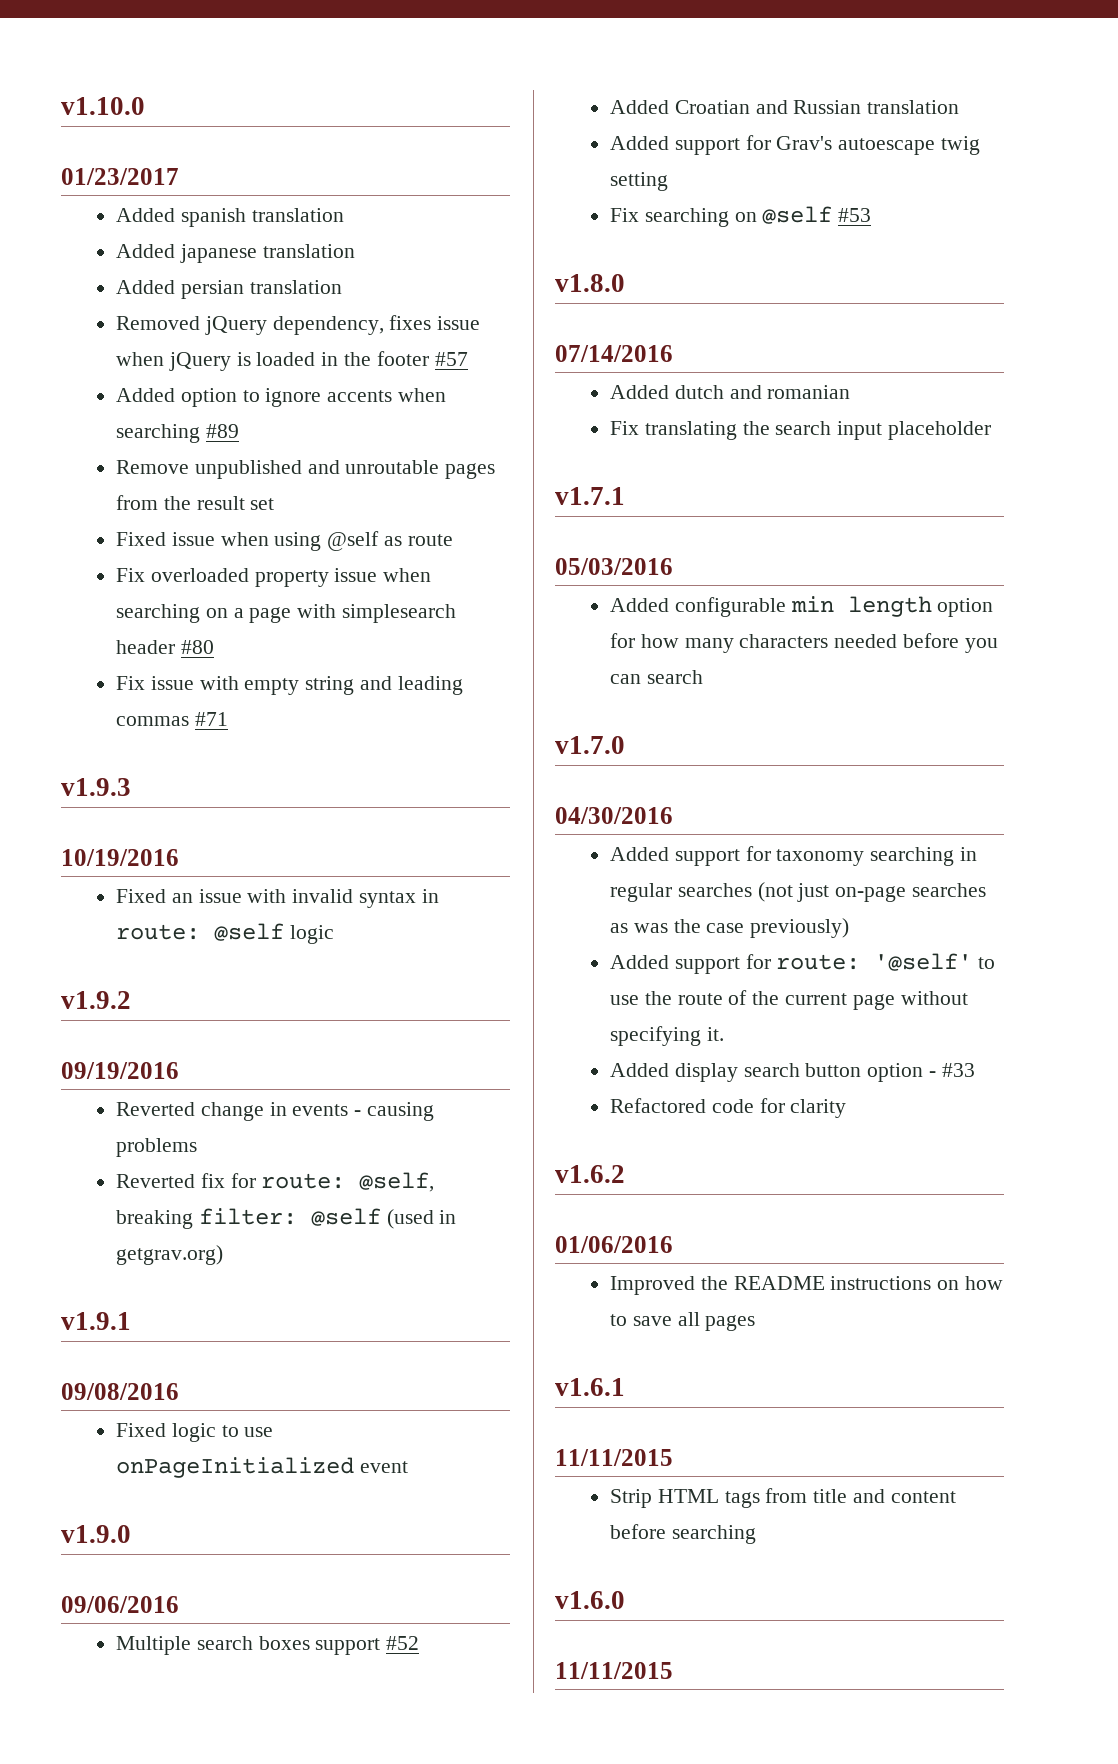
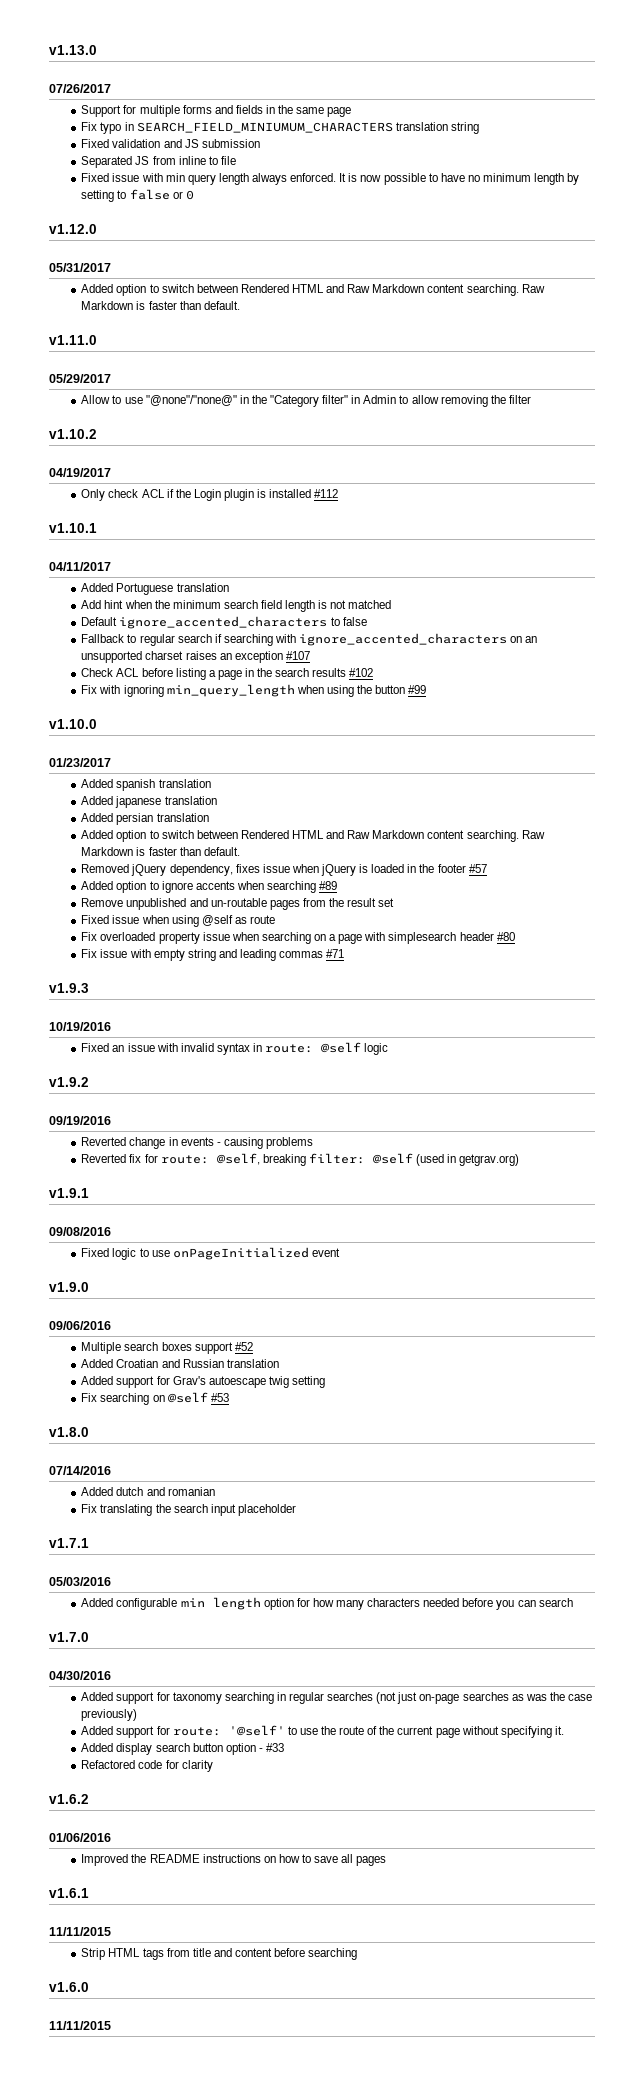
(61, 106) none -> [49,45,97,55] [49,84,111,93] [81,105,352,117] [81,122,479,134] [81,139,260,148] [81,156,236,168] [81,173,580,185] [81,189,194,202] [49,224,97,234] [49,263,111,272] [81,284,545,296] [81,301,240,310] [49,335,97,345] [49,374,111,383] [81,395,531,407] [49,429,97,439] [49,468,111,477] [81,489,339,501] [49,523,97,533] [49,562,111,571] [81,583,229,595] [81,600,392,612] [81,616,367,629] [81,633,538,646] [81,651,310,663] [81,668,374,680] [81,684,427,697] v1.13.0 // 07/26/2017 // Support for multiple forms and fields in the same page // Fix typo in SEARCH_FIELD_MINIUMUM_CHARACTERS translation string // Fixed validation and JS submission // Separated JS from inline to file // Fixed issue with min query length always enforced. It is now possible to have no minimum length by setting to false or 0 // v1.12.0 // 05/31/2017 // Added option to switch between Rendered HTML and Raw Markdown content searching. Raw Markdown is faster than default. // v1.11.0 // 05/29/2017 // Allow to use "@none"/"none@" in the "Category filter" in Admin to allow removing the filter // v1.10.2 // 04/19/2017 // Only check ACL if the Login plugin is installed #112 // v1.10.1 // 04/11/2017 // Added Portuguese translation // Add hint when the minimum search field length is not matched // Default ignore_accented_characters to false // Fallback to regular search if searching with ignore_accented_characters on an unsupported charset raises an exception #107 // Check ACL before listing a page in the search results #102 // Fix with ignoring min_query_length when using the button #99 //
(342, 287) none -> [81,830,545,842] [81,847,240,856] // Added option to switch between Rendered HTML and Raw Markdown content searching. Raw Markdown is faster than default.
[345,460,440,474] unroutable -> [210,898,267,907] un-routable

